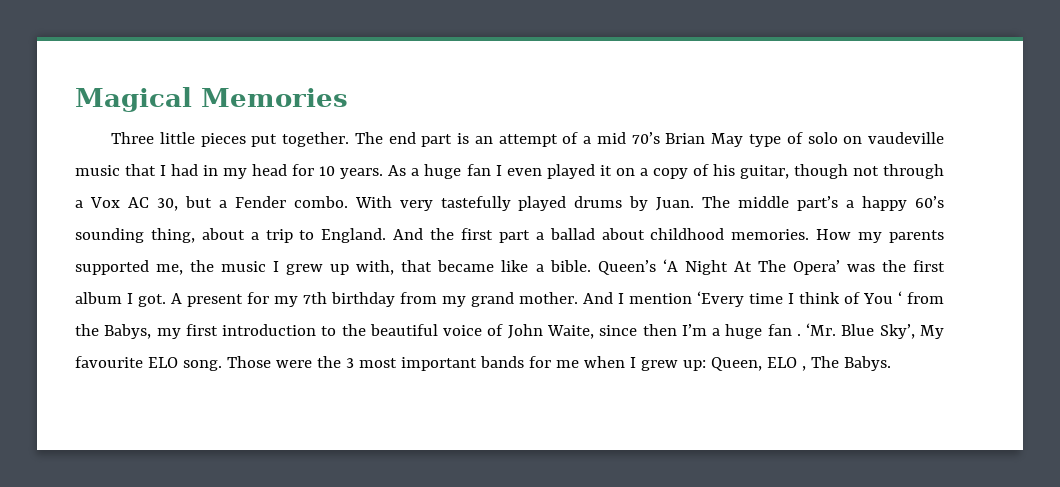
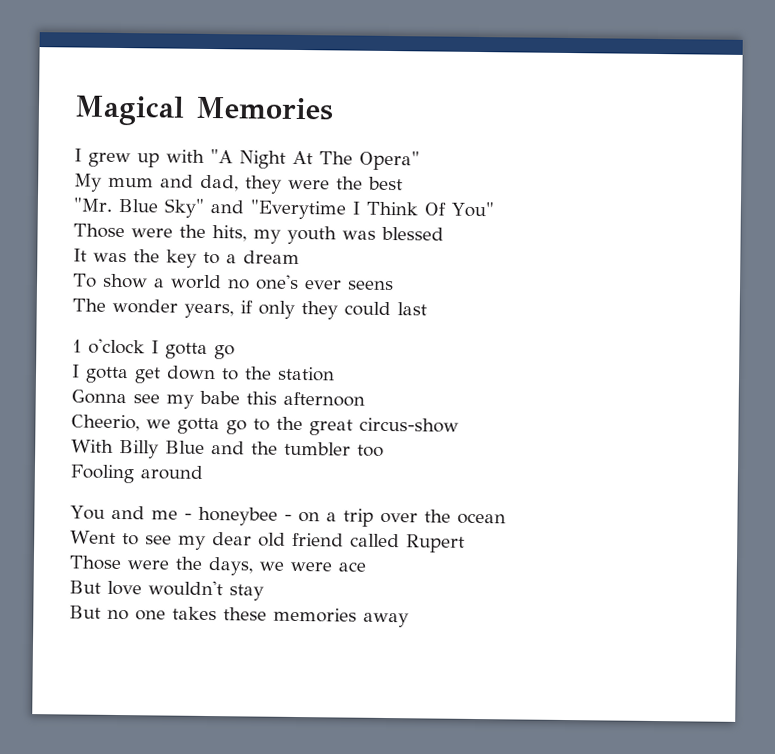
[111,132,944,147] [75,164,945,179] [75,196,945,211] [75,228,945,243] [75,259,945,275] [75,291,944,307] [75,323,944,339] [75,356,891,371] Three little pieces put together. The end part is an attempt of a mid 70’s Brian May type of solo on vaudeville music that I had in my head for 10 years. As a huge fan I even played it on a copy of his guitar, though not through a Vox AC 30, but a Fender combo. With very tastefully played drums by Juan. The middle part’s a happy 60’s sounding thing, about a trip to England. And the first part a ballad about childhood memories. How my parents supported me, the music I grew up with, that became like a bible. Queen’s ‘A Night At The Opera’ was the first album I got. A present for my 7th birthday from my grand mother. And I mention ‘Every time I think of You ‘ from the Babys, my first introduction to the beautiful voice of John Waite, since then I’m a huge fan . ‘Mr. Blue Sky’, My favourite ELO song. Those were the 3 most important bands for me when I grew up: Queen, ELO , The Babys. -> [74,148,420,171] [74,173,403,194] [73,197,494,220] [73,223,444,245] [73,248,300,268] [72,273,394,291] [72,298,427,320] [72,338,235,360] [71,364,335,384] [71,389,365,409] [71,414,459,436] [71,439,384,459] [70,464,203,484] [70,505,506,527] [70,530,465,553] [69,555,366,576] [69,580,264,601] [69,605,409,628] I grew up with "A Night At The Opera" // My mum and dad, they were the best // "Mr. Blue Sky" and "Everytime I Think Of You" // Those were the hits, my youth was blessed // It was the key to a dream // To show a world no one's ever seens // The wonder years, if only they could last // 1 o'clock I gotta go // I gotta get down to the station // Gonna see my babe this afternoon // Cheerio, we gotta go to the great circus-show // With Billy Blue and the tumbler too // Fooling around // You and me - honeybee - on a trip over the ocean // Went to see my dear old friend called Rupert // Those were the days, we were ace // But love wouldn't stay // But no one takes these memories away

